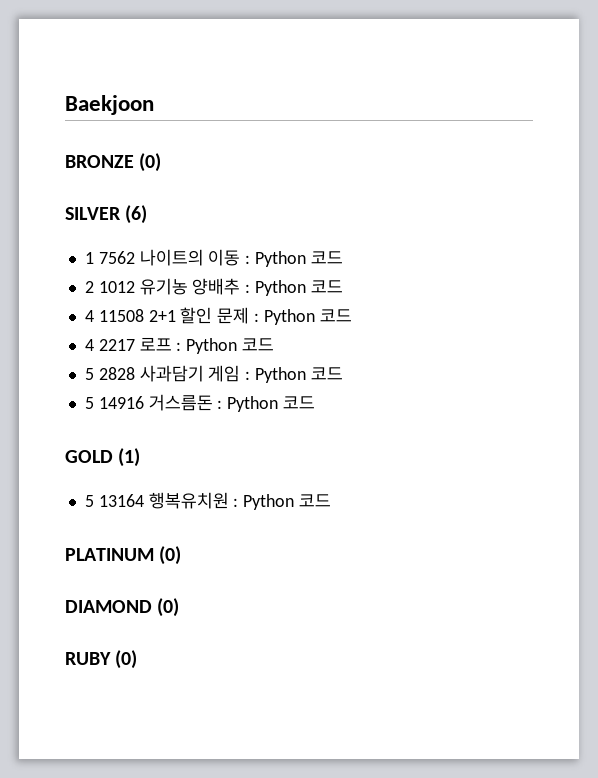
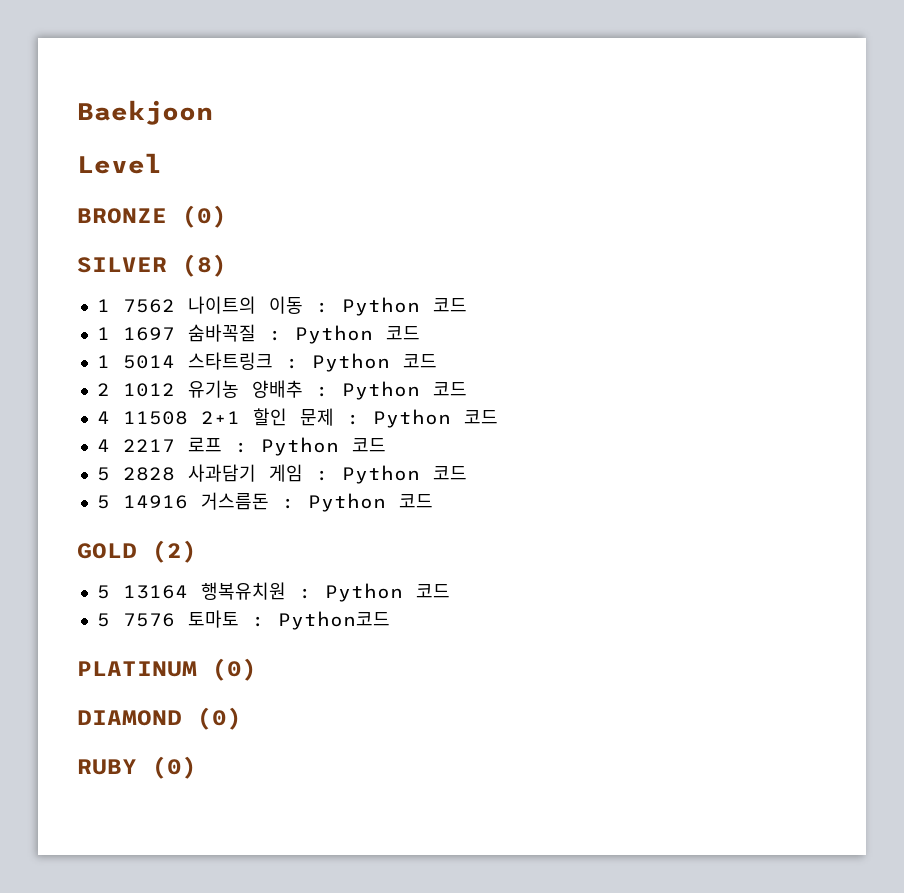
(154, 105) none -> [77,153,162,174] // Level
[125,205,148,224] (6) -> [182,254,227,277] (8)
(343, 257) none -> [96,324,420,344] [96,352,437,372] // 1 1697 숨바꼭질 : Python 코드 // 1 5014 스타트링크 : Python 코드
[118,448,141,467] (1) -> [152,540,197,563] (2)
(332, 500) none -> [96,610,390,630] // 5 7576 토마토 : Python코드

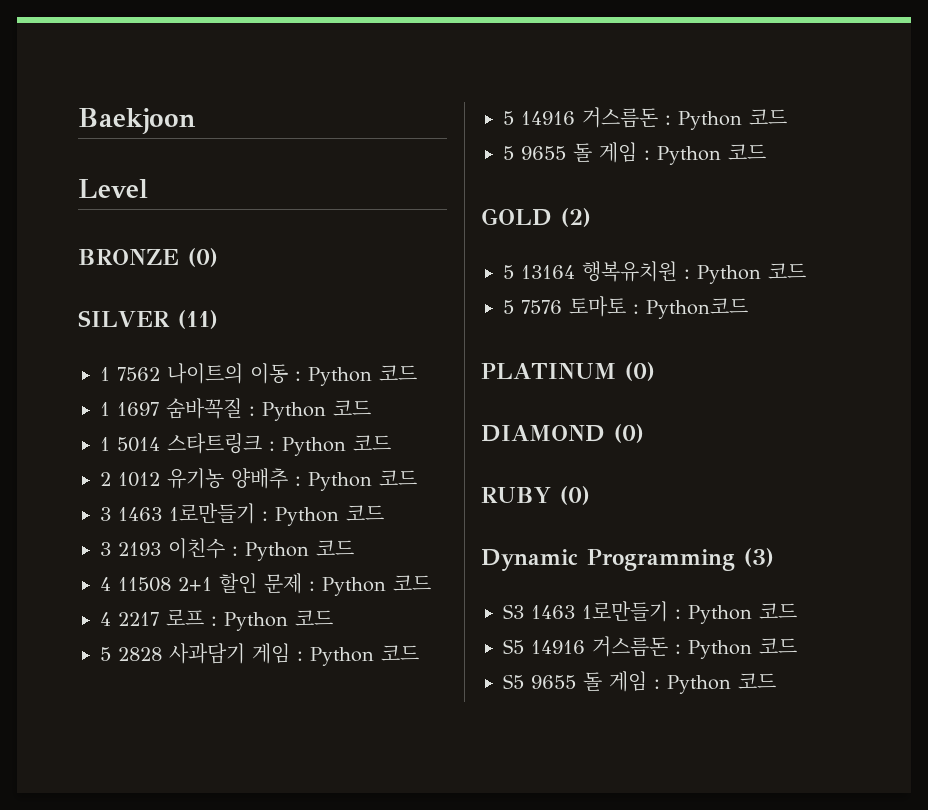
[182,254,227,277] (8) -> [177,310,218,329] (11)
(467, 389) none -> [100,503,384,526] [100,538,354,561] // 3 1463 1로만들기 : Python 코드 // 3 2193 이친수 : Python 코드
(433, 501) none -> [503,142,766,165] // 5 9655 돌 게임 : Python 코드
(197, 767) none -> [481,548,774,571] [503,601,797,624] [503,636,797,659] [503,671,776,694] // Dynamic Programming (3) // S3 1463 1로만들기 : Python 코드 // S5 14916 거스름돈 : Python 코드 // S5 9655 돌 게임 : Python 코드

